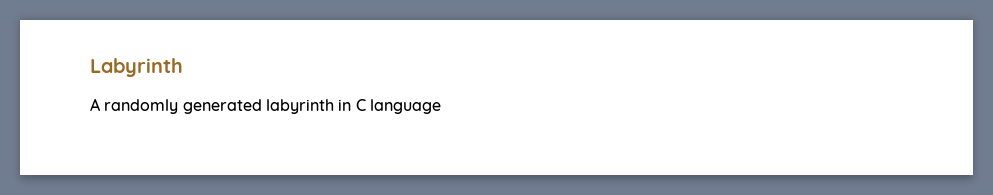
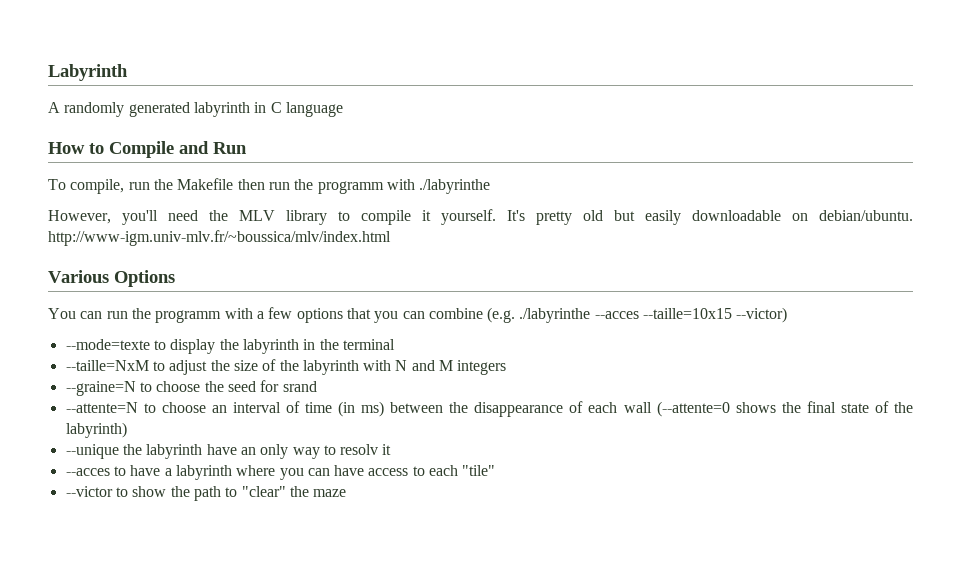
(441, 106) none -> [48,141,247,158] [48,178,491,194] [48,209,913,225] [48,230,391,246] [48,270,175,287] [48,307,788,323] [65,339,395,354] [65,359,507,375] [65,380,317,396] [65,401,914,417] [65,422,127,438] [65,444,392,459] [65,465,496,480] [65,486,347,501] // How to Compile and Run // To compile, run the Makefile then run the programm with ./labyrinthe // However, you'll need the MLV library to compile it yourself. It's pretty old but easily downloadable on debian/ubuntu. http://www-igm.univ-mlv.fr/~boussica/mlv/index.html // Various Options // You can run the programm with a few options that you can combine (e.g. ./labyrinthe --acces --taille=10x15 --victor) // --mode=texte to display the labyrinth in the terminal // --taille=NxM to adjust the size of the labyrinth with N and M integers // --graine=N to choose the seed for srand // --attente=N to choose an interval of time (in ms) between the disappearance of each wall (--attente=0 shows the final state of the labyrinth) // --unique the labyrinth have an only way to resolv it // --acces to have a labyrinth where you can have access to each "tile" // --victor to show the path to "clear" the maze

